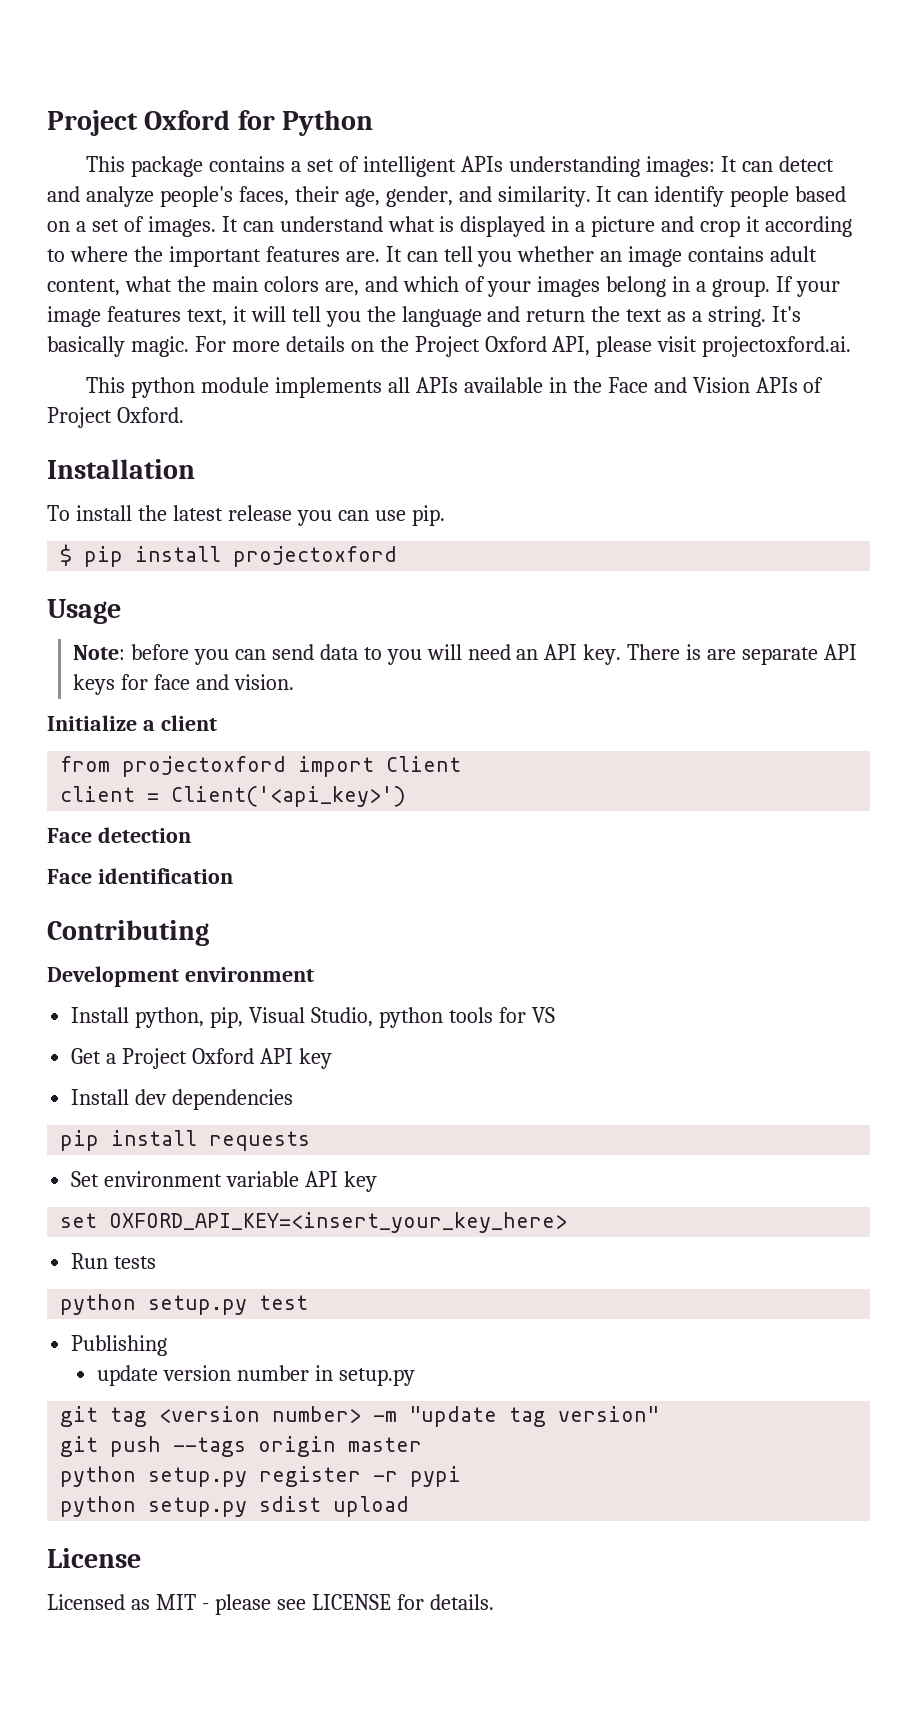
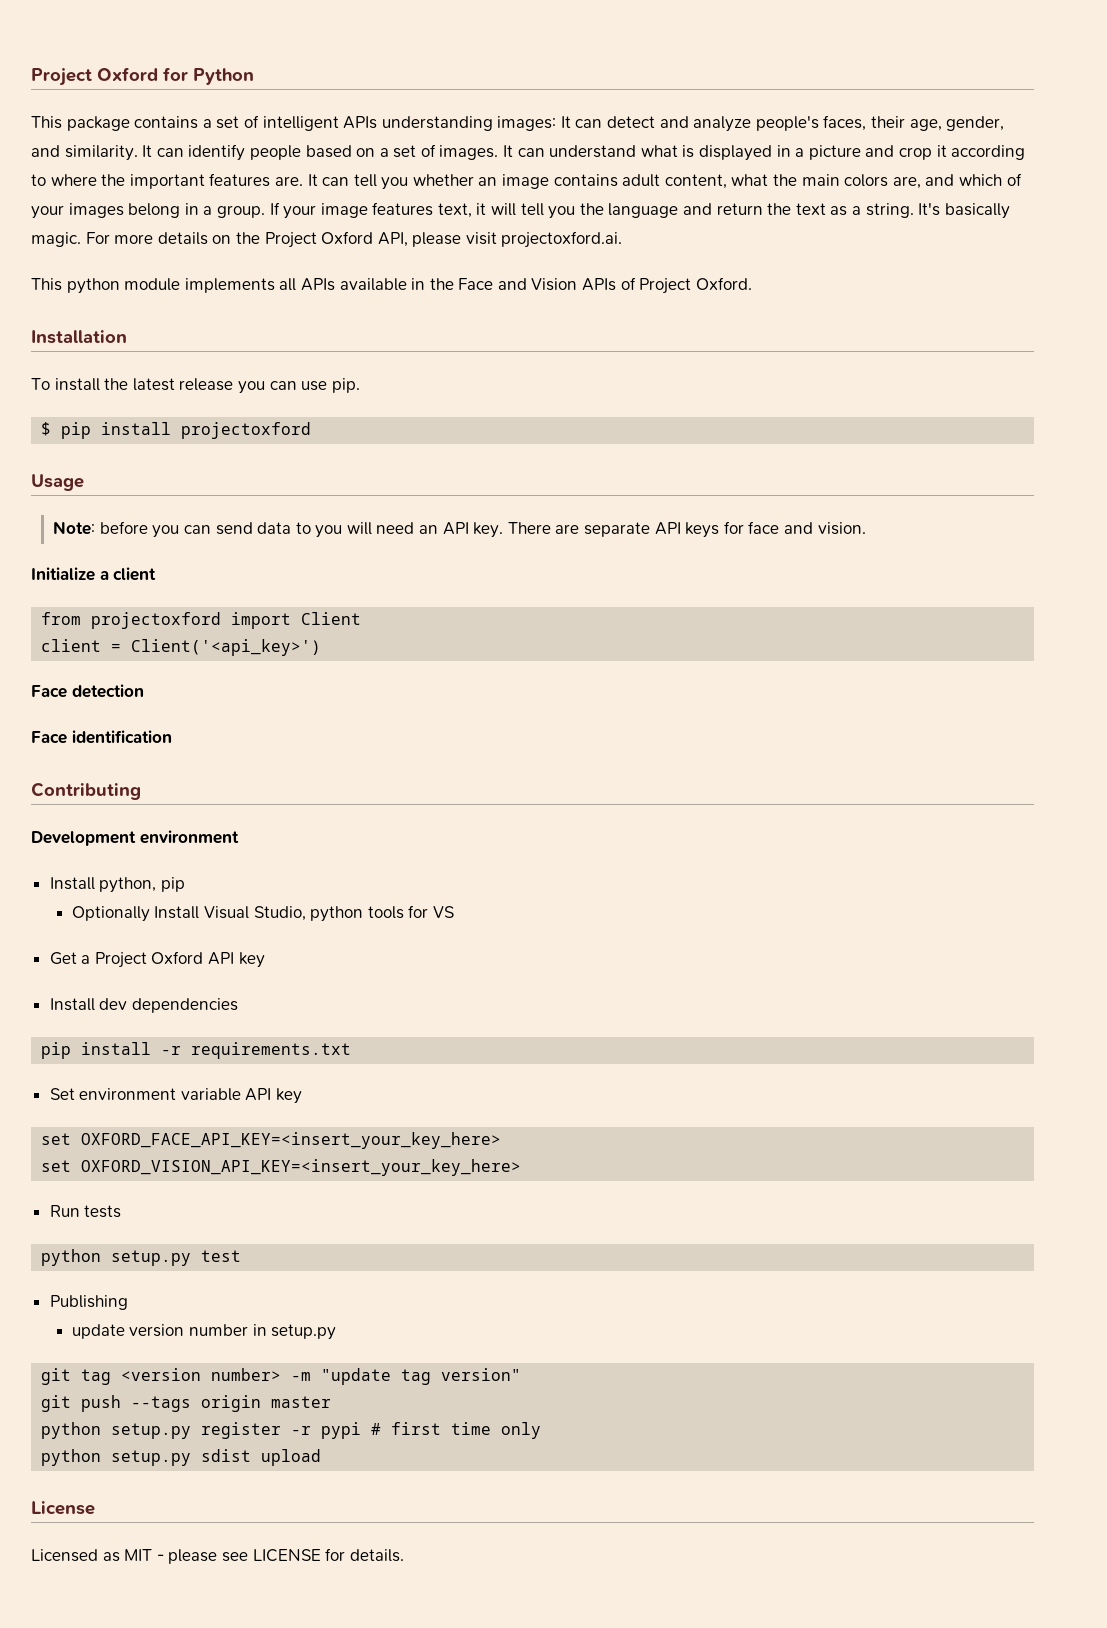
[686,644,702,660] is -> (551, 528) none
[210,1007,244,1028] pip, -> [160,877,185,892] [71,906,200,922] pip // Optionally Install
[209,1131,311,1151] requests -> [161,1042,352,1059] -r requirements.txt
[109,1212,568,1233] OXFORD_API_KEY=<insert_your_key_here> -> [81,1132,502,1149] [41,1159,522,1176] OXFORD_FACE_API_KEY=<insert_your_key_here> // set OXFORD_VISION_API_KEY=<insert_your_key_here>
(462, 1476) none -> [371,1422,542,1439] # first time only

